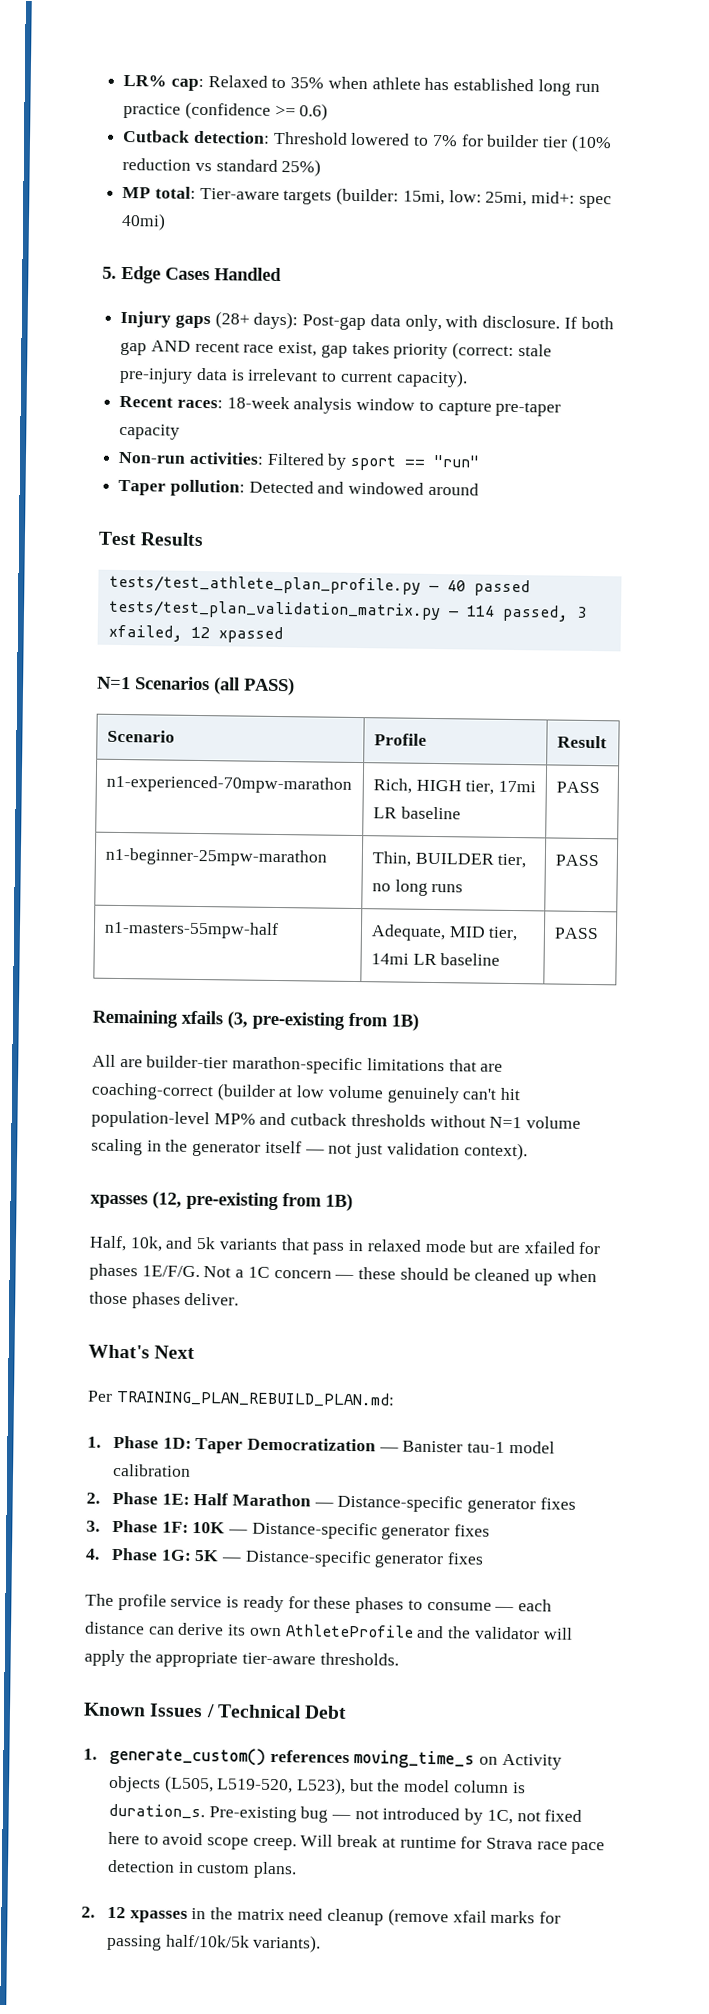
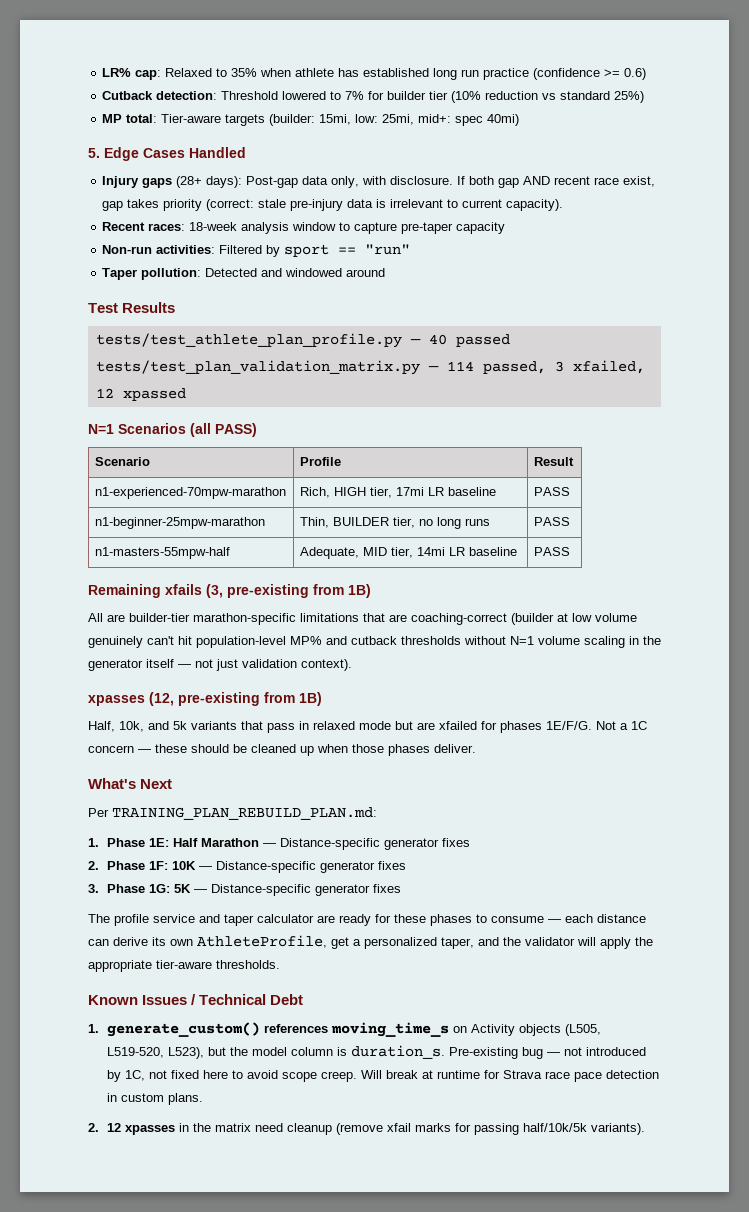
[162,1437,555,1454] [112,1463,191,1477] [86,1491,158,1505] 1D: Taper Democratization — Banister tau-1 model calibration // 2. Phase -> (145, 842) none
[86,1520,100,1532] 3. -> [88,861,99,870] 2.
[85,1548,100,1560] 4. -> [88,884,99,893] 3.
[226,1596,240,1608] is -> [199,914,335,926] and taper calculator are
[284,1624,414,1638] AthleteProfile -> [197,935,474,949] AthleteProfile, get a personalized taper,

